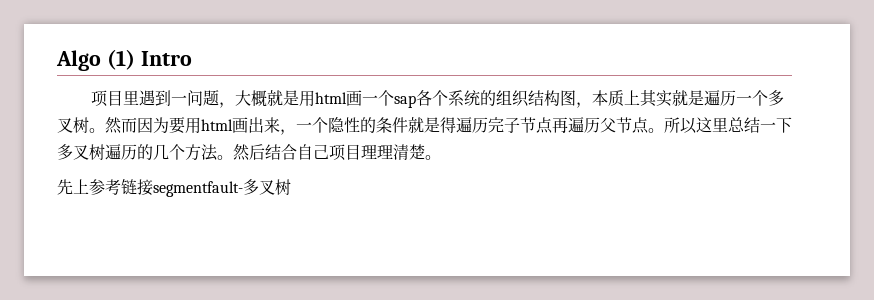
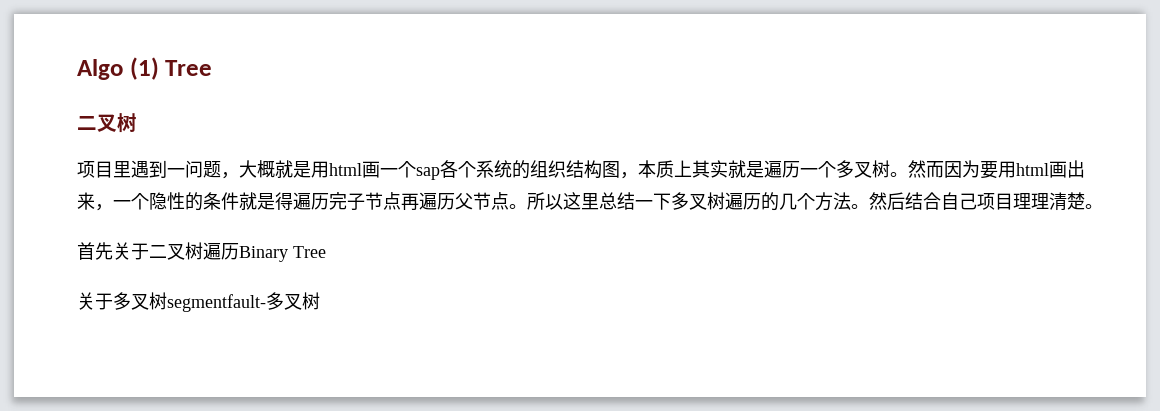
[140,51,192,66] Intro -> [165,60,213,76] [77,113,137,133] Tree // 二叉树
[57,179,153,196] 先上参考链接 -> [77,242,326,262] [77,292,167,310] 首先关于二叉树遍历Binary Tree // 关于多叉树

